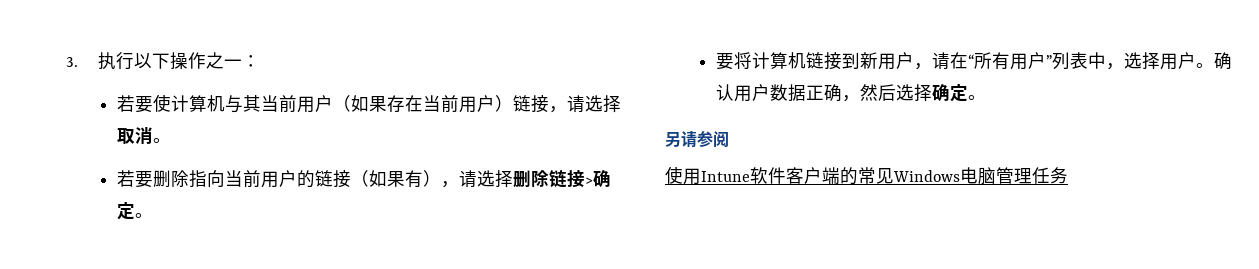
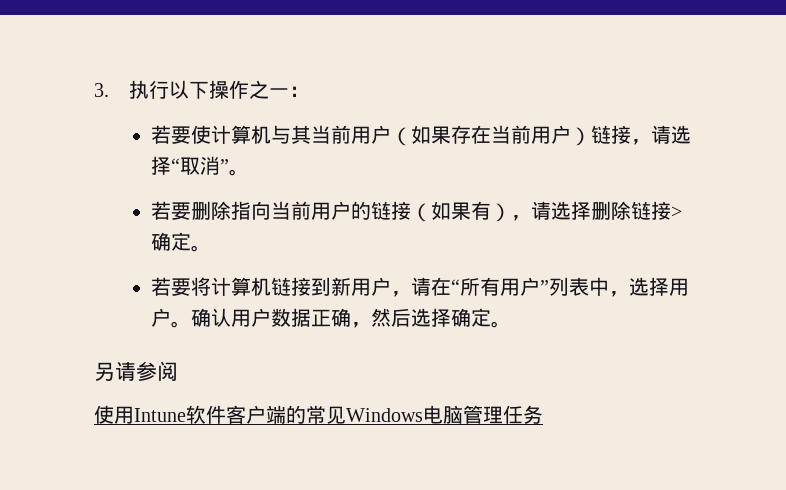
[116,127,153,144] 取消 -> [170,156,229,175] “取消”
(153, 215) none -> [150,277,171,296] 若

